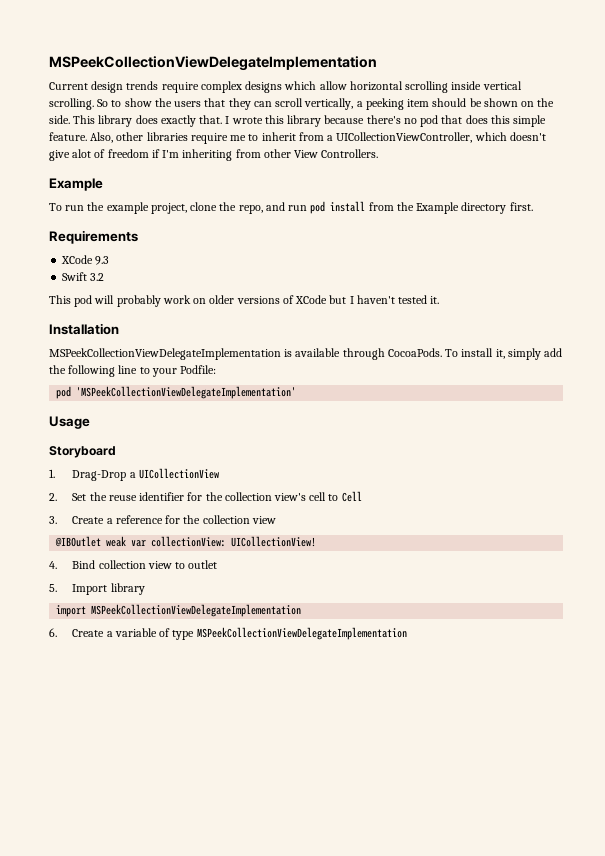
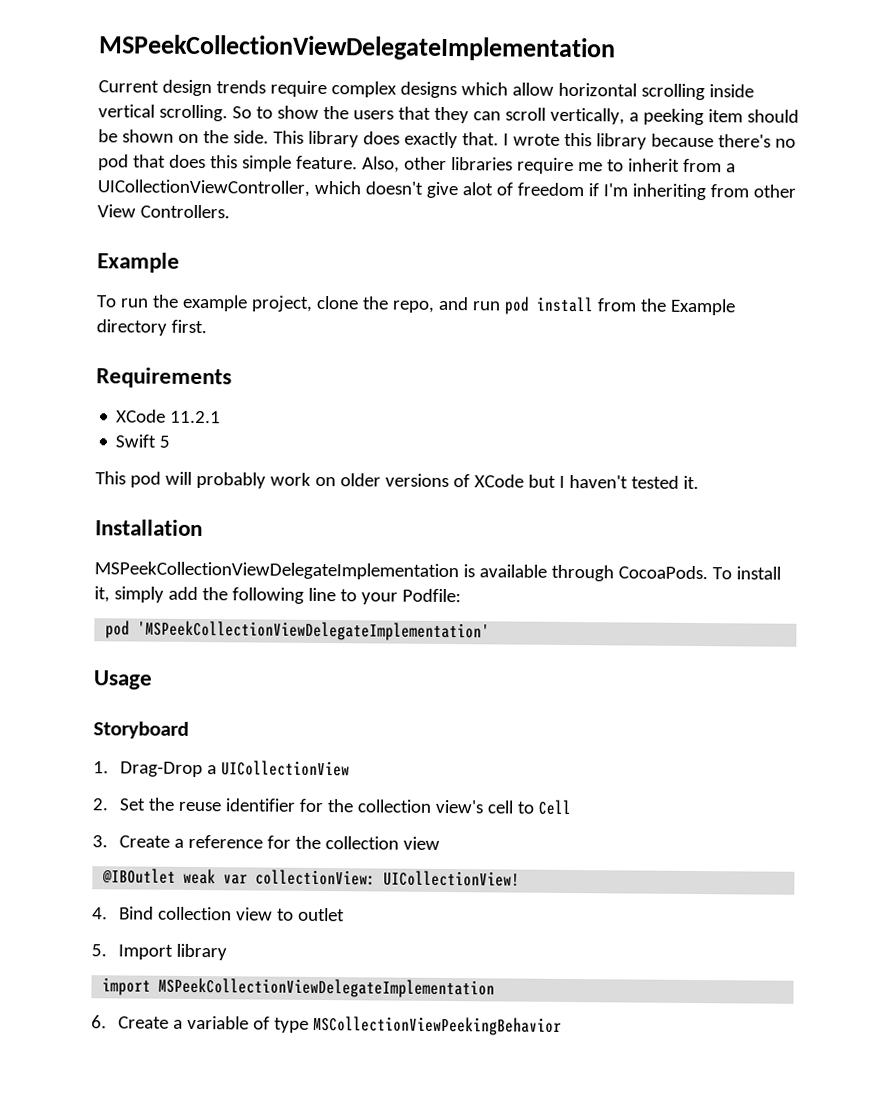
[95,256,110,265] 9.3 -> [170,410,222,424] 11.2.1
[90,273,105,281] 3.2 -> [159,435,171,448] 5
[196,627,407,640] MSPeekCollectionViewDelegateImplementation -> [313,1015,563,1036] MSCollectionViewPeekingBehavior

